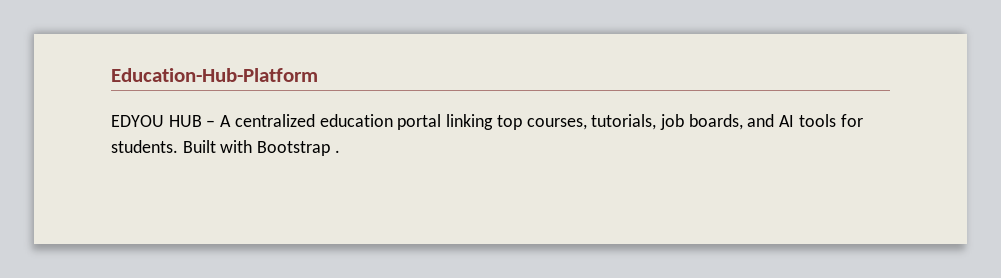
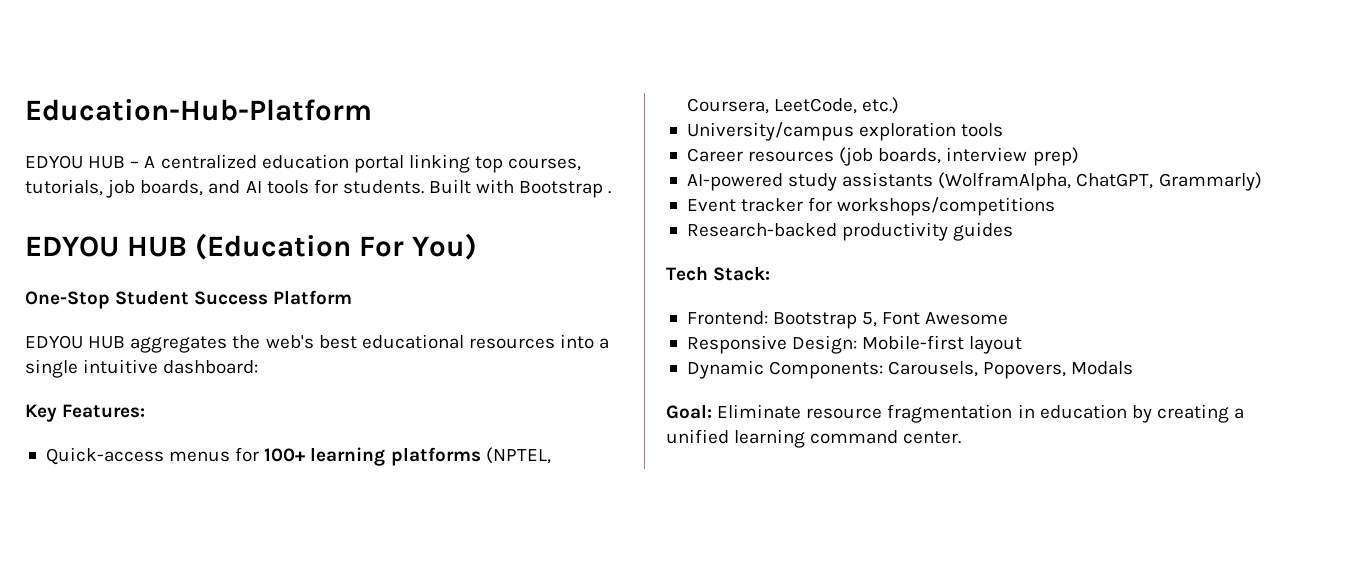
(340, 151) none -> [25,233,477,260] [25,290,353,309] [25,334,610,353] [25,359,259,378] [25,404,146,422] [45,447,551,466] [686,97,900,114] [686,122,1004,141] [686,147,1079,166] [686,172,1262,191] [686,197,1056,216] [686,222,1014,241] [666,266,771,281] [686,311,1009,329] [686,335,1023,354] [686,360,1134,379] [666,404,1245,423] [666,429,962,448] // EDYOU HUB (Education For You) // One-Stop Student Success Platform // EDYOU HUB aggregates the web's best educational resources into a single intuitive dashboard: // Key Features: // Quick-access menus for 100+ learning platforms (NPTEL, Coursera, LeetCode, etc.) // University/campus exploration tools // Career resources (job boards, interview prep) // AI-powered study assistants (WolframAlpha, ChatGPT, Grammarly) // Event tracker for workshops/competitions // Research-backed productivity guides // Tech Stack: // Frontend: Bootstrap 5, Font Awesome // Responsive Design: Mobile-first layout // Dynamic Components: Carousels, Popovers, Modals // Goal: Eliminate resource fragmentation in education by creating a unified learning command center.

